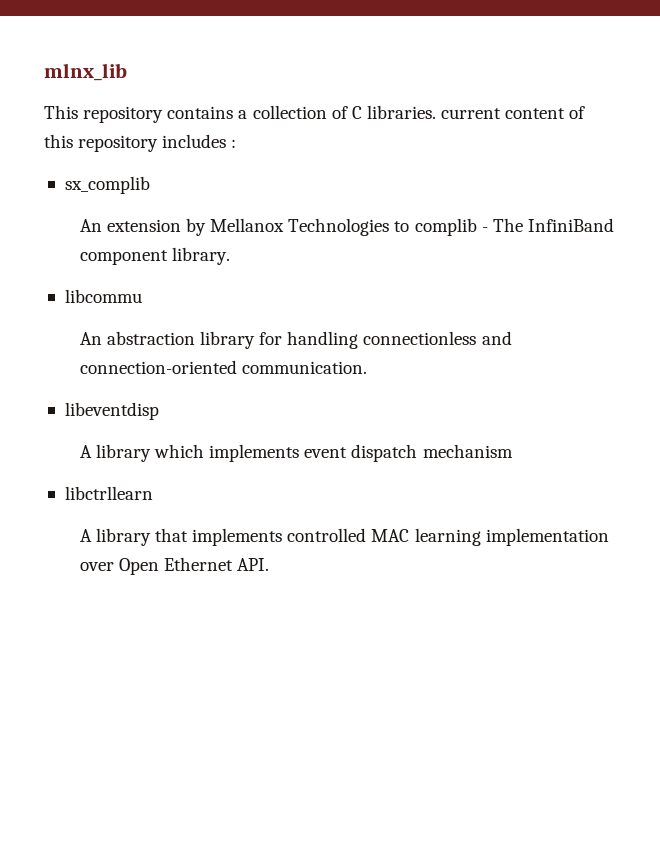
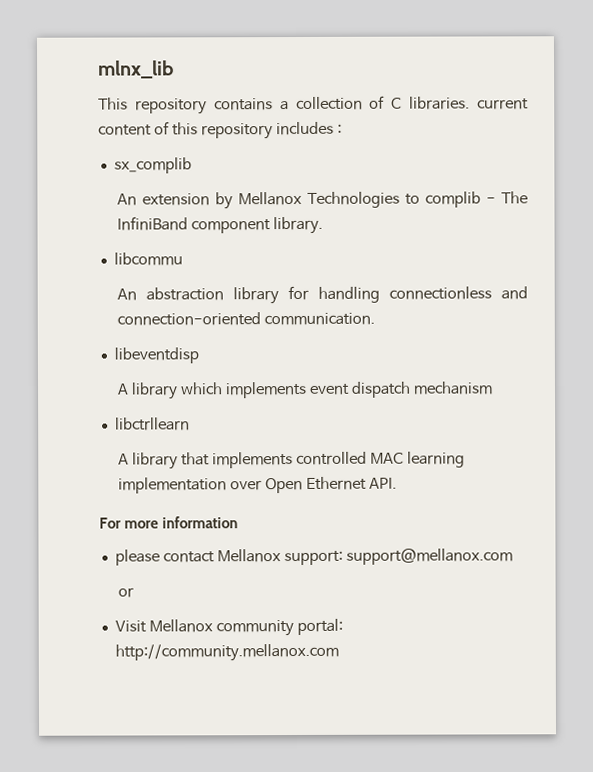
(270, 564) none -> [99,516,239,529] [114,548,513,566] [118,587,135,598] [114,618,343,637] [114,643,339,662] // For more information // please contact Mellanox support: support@mellanox.com // or // Visit Mellanox community portal: http://community.mellanox.com

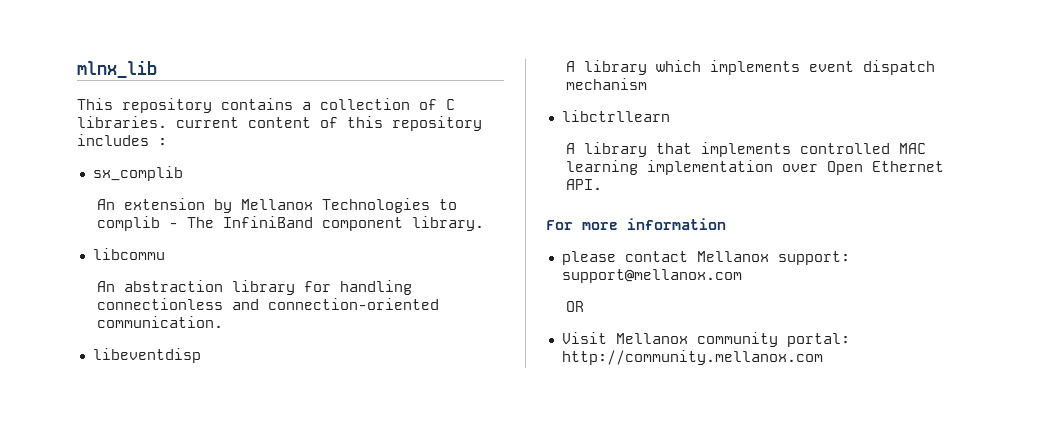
[118,587,135,598] or -> [566,301,585,312] OR

